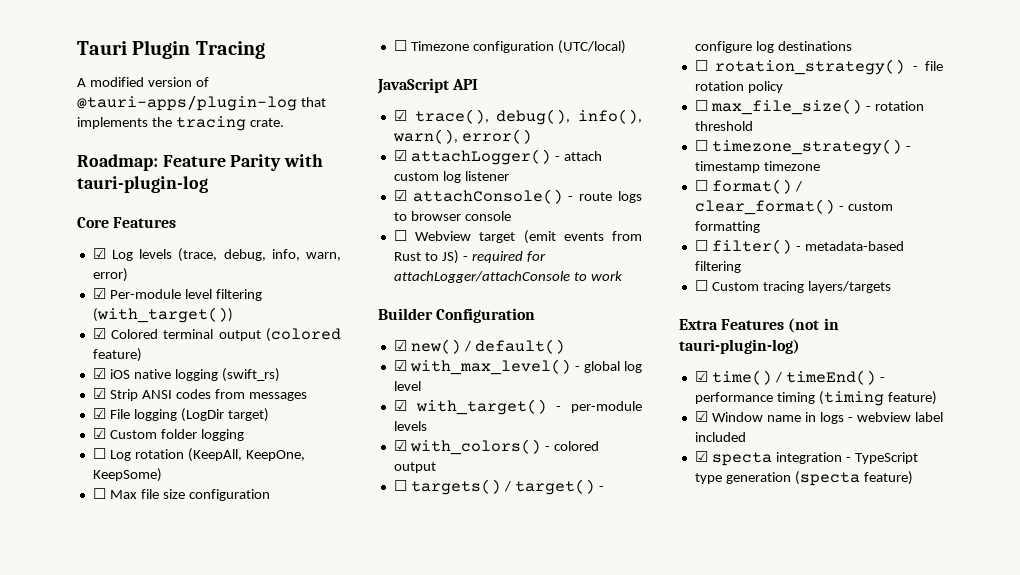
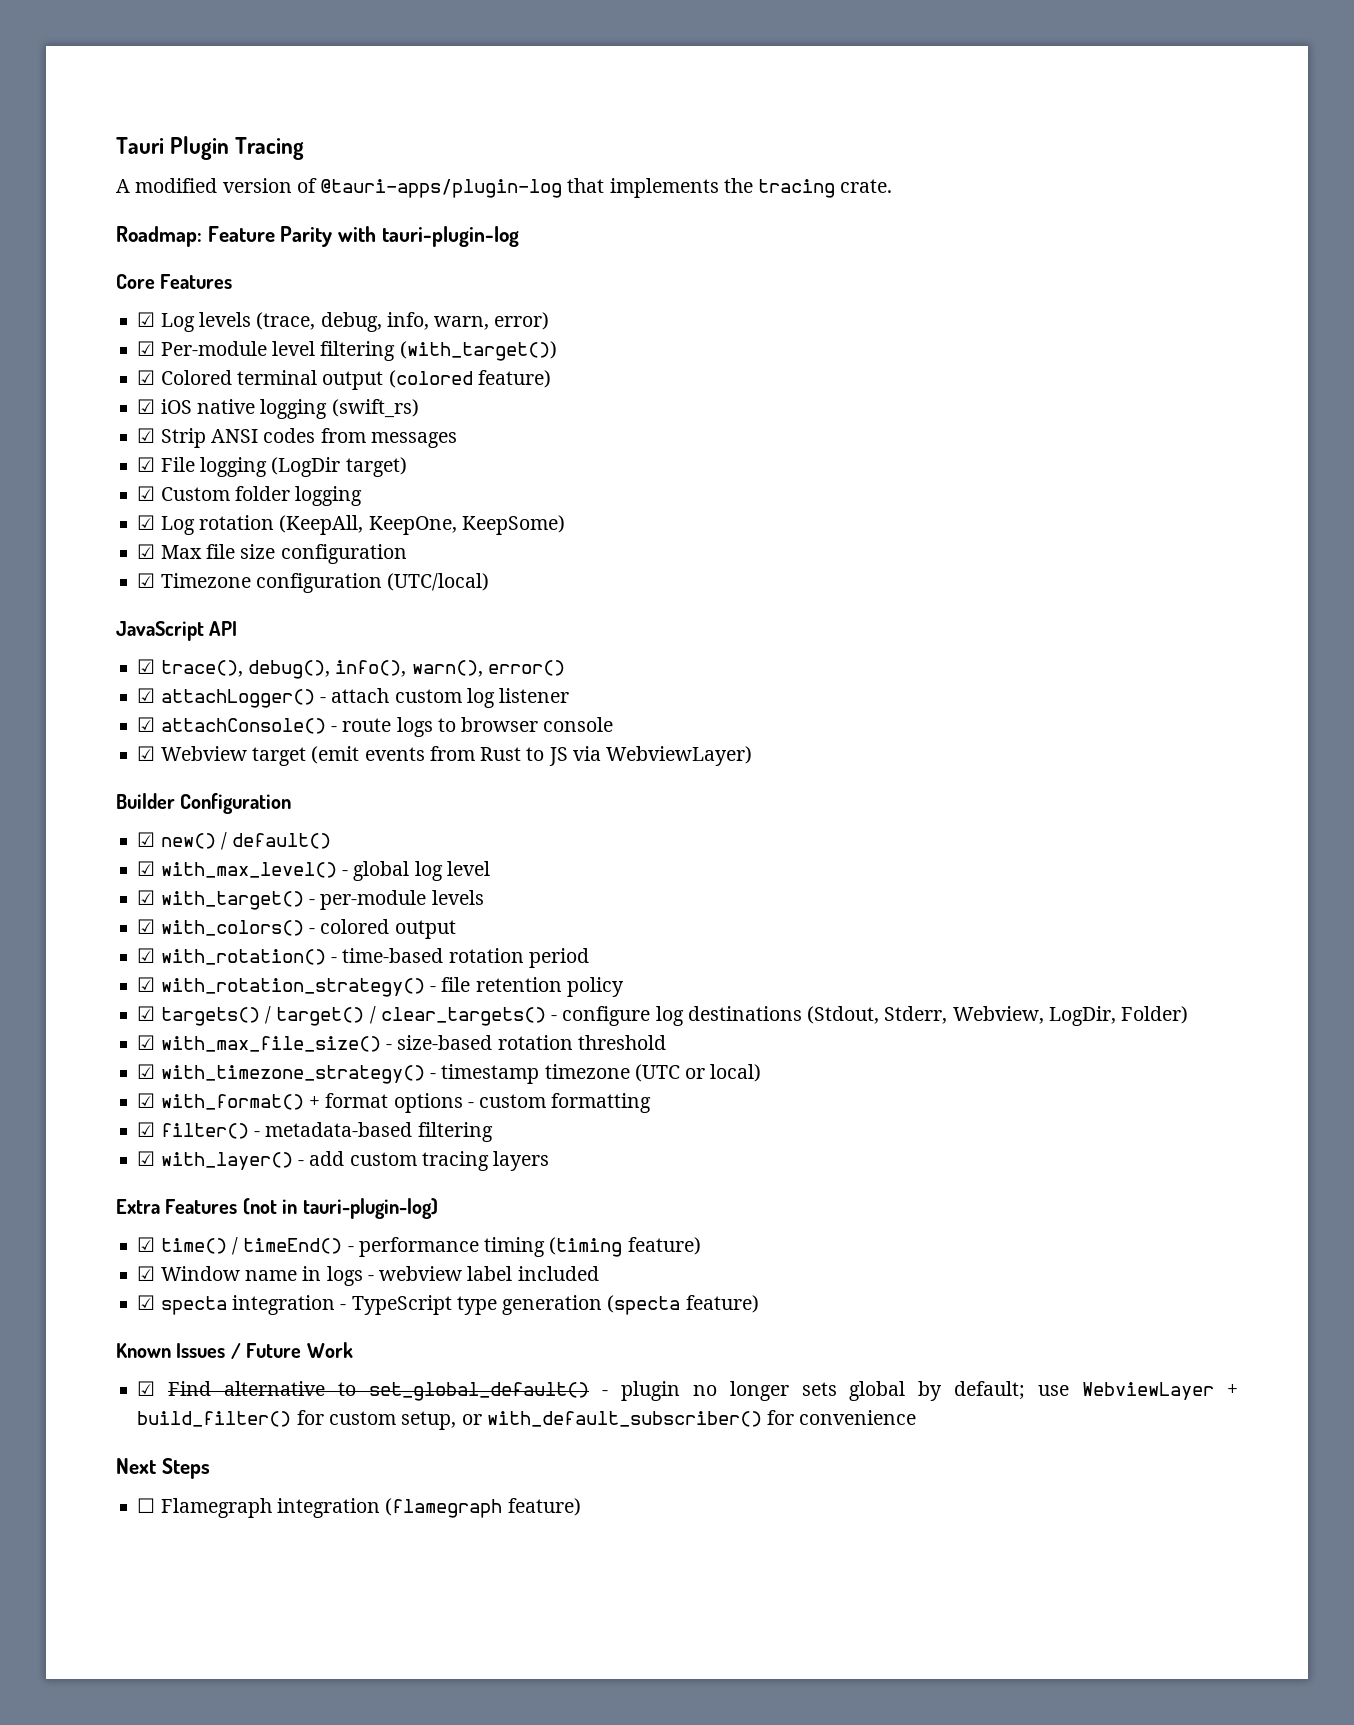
[92,448,106,459] ☐ -> [137,515,156,530] ☑
[92,488,106,499] ☐ -> [137,544,156,559] ☑
[393,40,407,51] ☐ -> [137,573,156,588] ☑
[393,230,407,241] ☐ -> [137,746,156,761] ☑
[441,250,546,264] [393,271,622,283] JS) - required for attachLogger/attachConsole to work -> [548,746,753,766] JS via WebviewLayer)
[393,480,407,491] ☐ -> [137,948,589,968] [137,977,624,997] [137,1006,156,1021] ☑ with_rotation() - time-based rotation period // ☑ with_rotation_strategy() - file retention policy // ☑
(595, 487) none -> [369,1006,546,1026] / clear_targets()
[694,59,943,75] [694,81,783,93] [694,99,871,115] // ☐ rotation_strategy() - file rotation policy // ☐ max_file_size() - -> [807,1006,1189,1026] [137,1035,493,1052] (Stdout, Stderr, Webview, LogDir, Folder) // ☑ with_max_file_size() - size-based
[694,139,902,155] ☐ timezone_strategy() -> [137,1064,425,1084] ☑ with_timezone_strategy()
[694,179,802,194] [694,199,835,215] // ☐ format() / clear_format() -> [634,1064,762,1082] [137,1093,463,1113] (UTC or local) // ☑ with_format() + format options
[694,240,708,251] ☐ -> [137,1122,156,1137] ☑
[694,280,891,293] ☐ Custom tracing layers/targets -> [137,1151,550,1171] ☑ with_layer() - add custom tracing layers
(913, 478) none -> [116,1342,353,1359] [137,1381,1238,1401] [137,1410,917,1430] [116,1458,210,1479] [137,1498,581,1518] // Known Issues / Future Work // ☑ Find alternative to set_global_default() - plugin no longer sets global by default; use WebviewLayer + build_filter() for custom setup, or with_default_subscriber() for convenience // Next Steps // ☐ Flamegraph integration (flamegraph feature)

